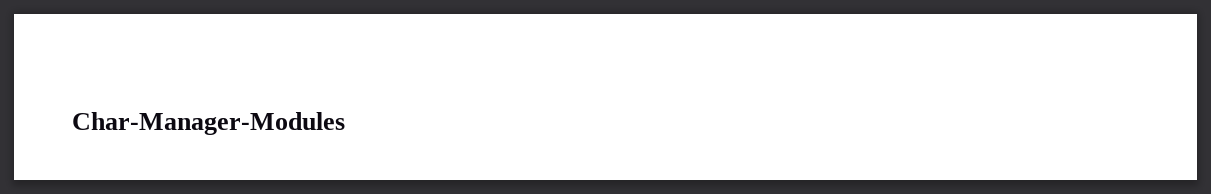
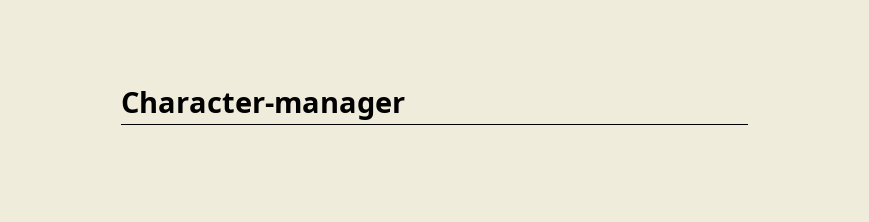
[72,112,345,135] Char-Manager-Modules -> [121,91,405,120] Character-manager

